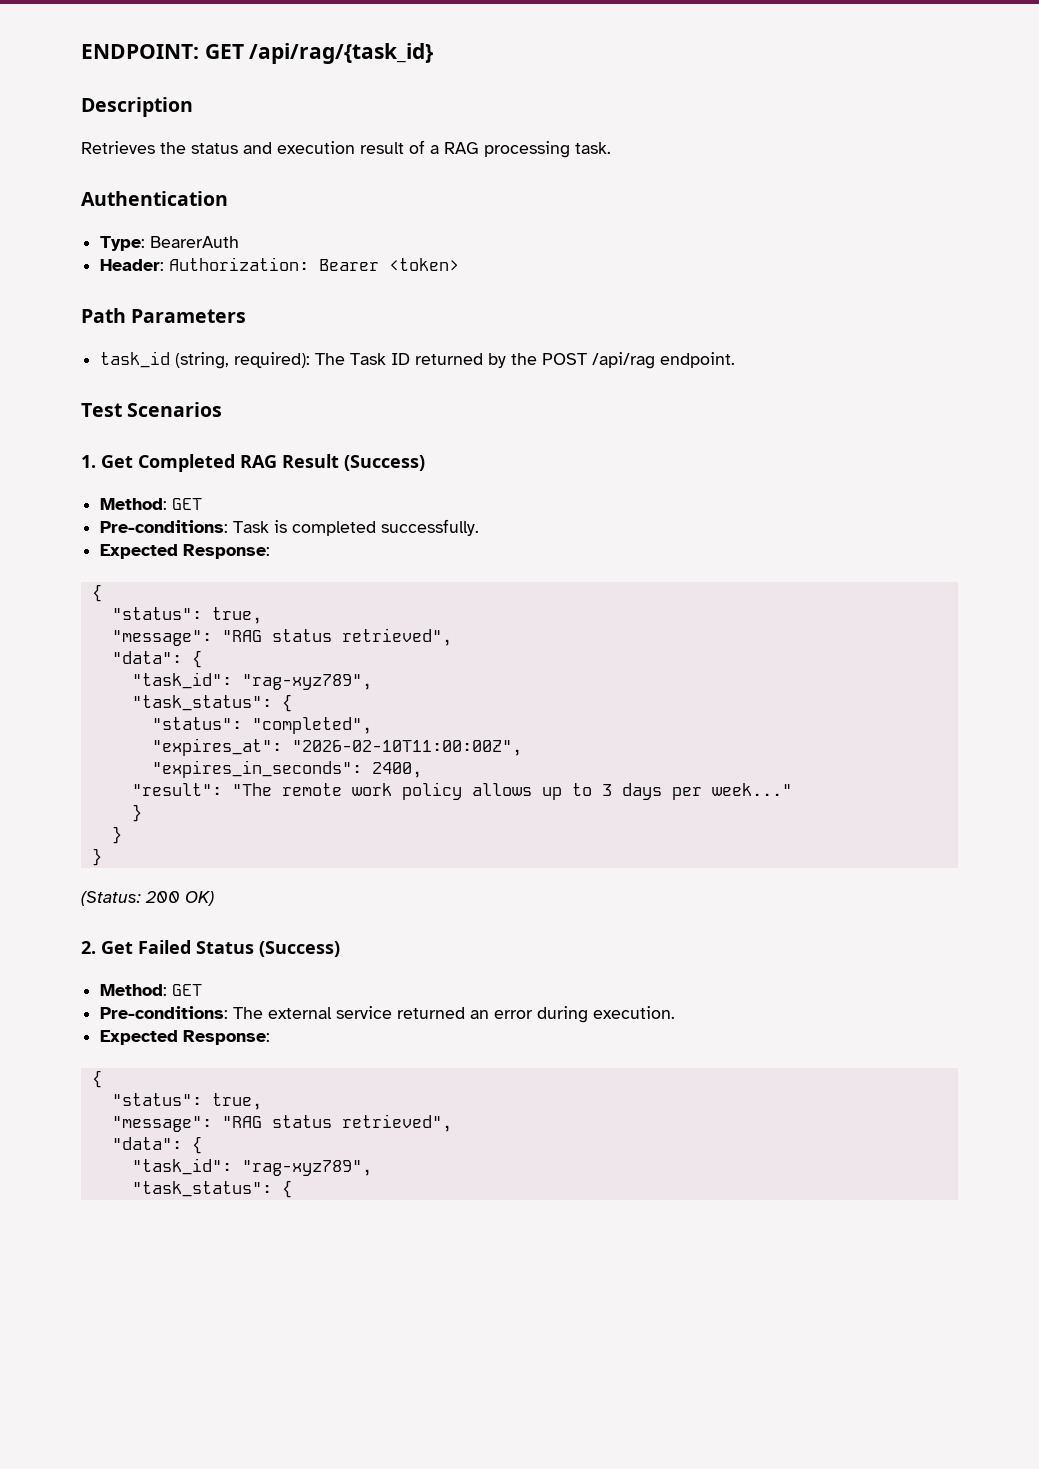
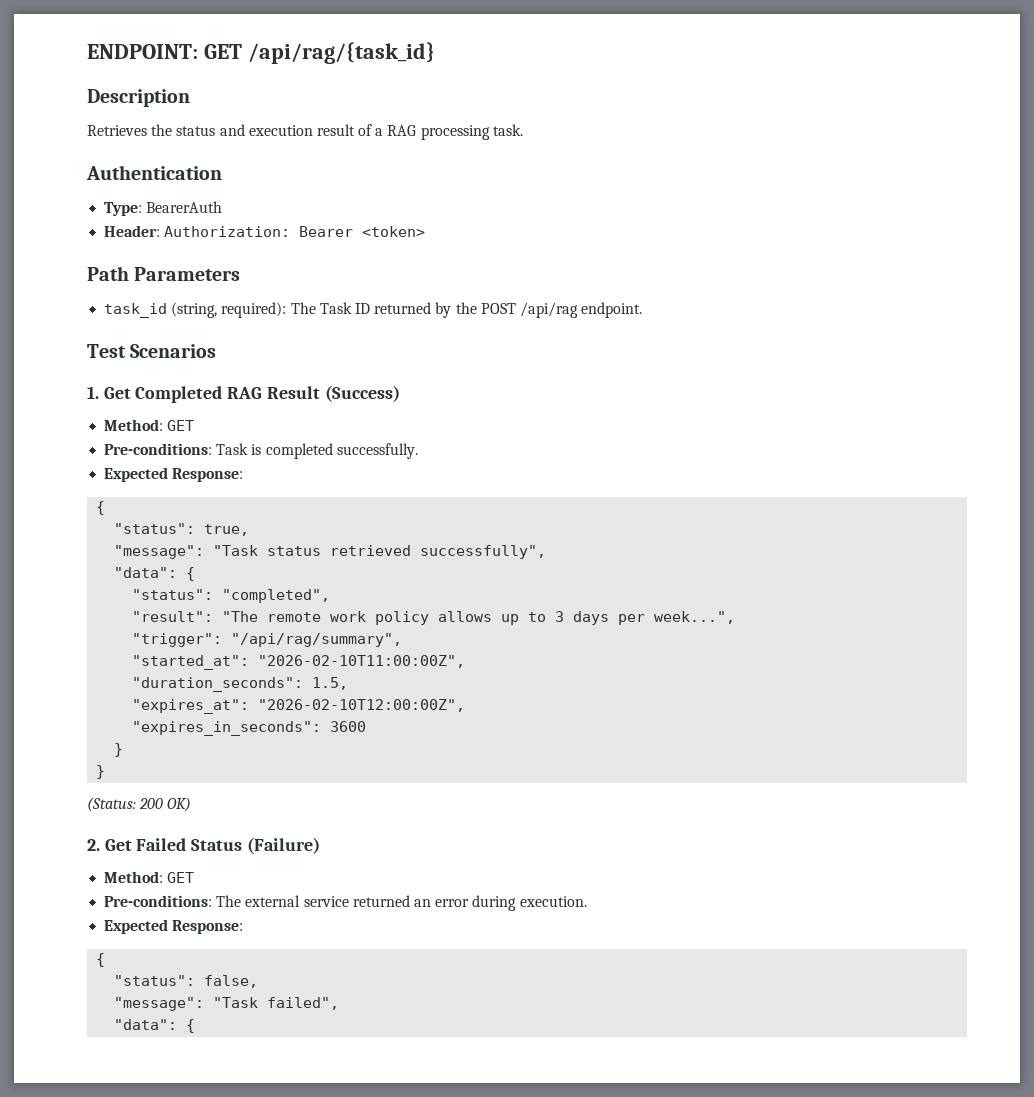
[221,628,452,646] [111,650,202,668] [131,672,372,690] [131,694,292,712] [151,717,372,734] [151,738,522,756] [151,760,422,778] "RAG status retrieved", // "data": { // "task_id": "rag-xyz789", // "task_status": { // "status": "completed", // "expires_at": "2026-02-10T11:00:00Z", // "expires_in_seconds": 2400, -> [213,545,547,559] [114,567,196,581] [132,589,331,603] "Task status retrieved successfully", // "data": { // "status": "completed",
[711,783,792,796] [131,804,142,822] week..." // } -> [654,611,736,624] [132,633,403,647] [132,655,466,670] [132,677,349,692] [132,699,466,714] [132,721,367,736] week...", // "trigger": "/api/rag/summary", // "started_at": "2026-02-10T11:00:00Z", // "duration_seconds": 1.5, // "expires_at": "2026-02-10T12:00:00Z", // "expires_in_seconds": 3600
[259,941,340,957] (Success) -> [246,837,320,854] (Failure)
[211,1093,262,1110] [111,1114,452,1132] [111,1136,202,1154] [131,1158,372,1176] [131,1180,292,1198] true, // "message": "RAG status retrieved", // "data": { // "task_id": "rag-xyz789", // "task_status": { -> [204,975,259,988] [114,997,340,1011] [114,1019,196,1033] false, // "message": "Task failed", // "data": {

